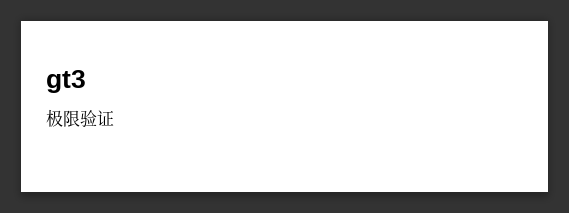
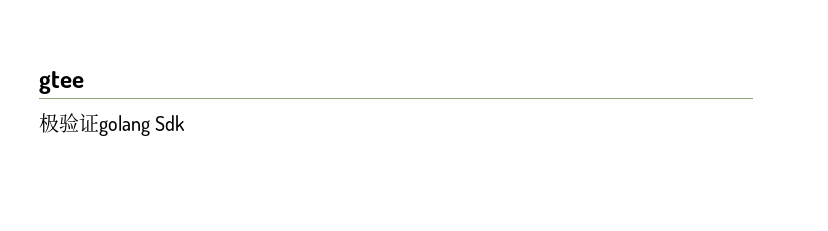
[46,70,86,93] gt3 -> [39,71,84,94] gtee
[63,110,114,127] 限验证 -> [59,113,186,136] 验证golang Sdk

